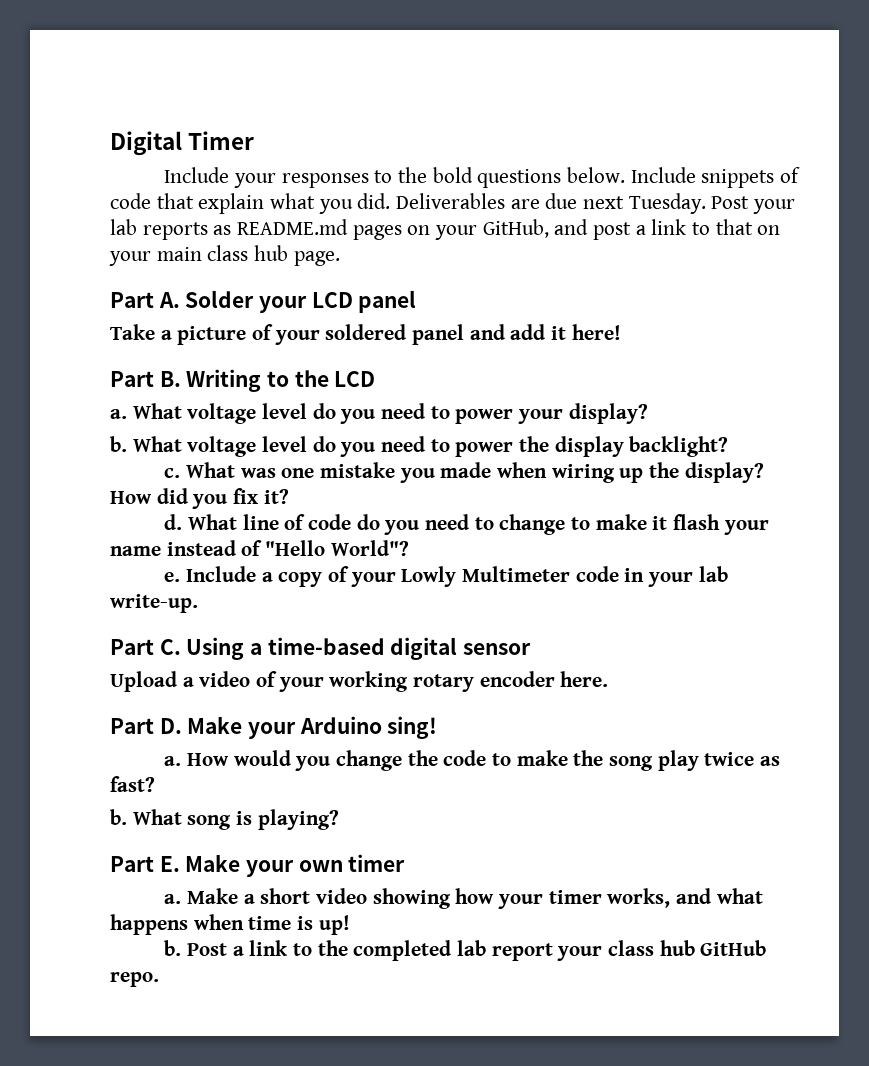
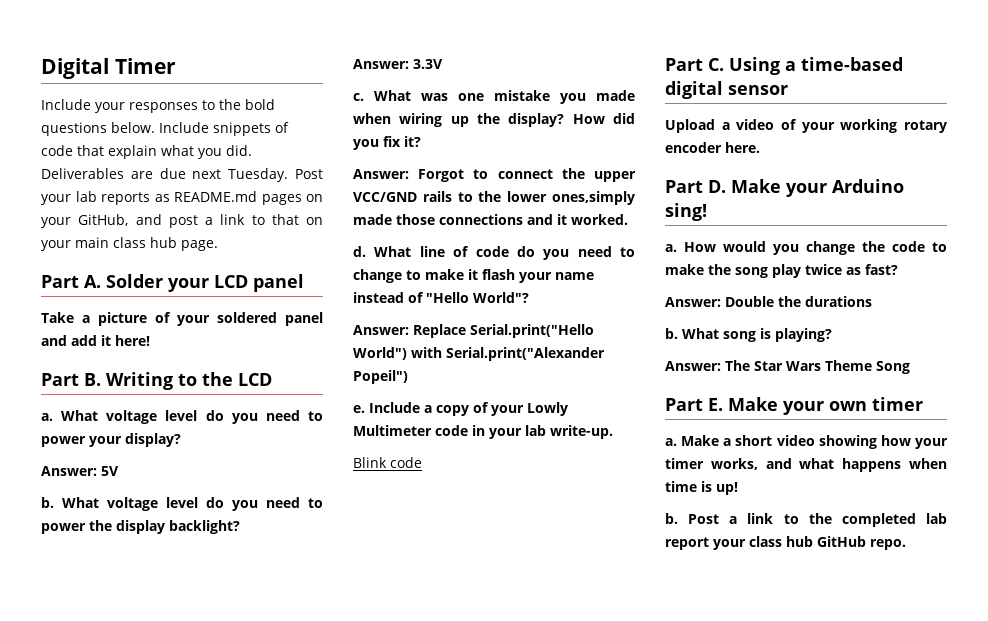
(648, 413) none -> [41,466,119,476] // Answer: 5V
(729, 446) none -> [353,59,443,69] // Answer: 3.3V
(289, 496) none -> [353,168,636,182] [353,191,635,205] [353,214,628,225] // Answer: Forgot to connect the upper VCC/GND rails to the lower ones,simply made those connections and it worked.
(409, 548) none -> [353,324,594,338] [353,347,605,361] [353,370,408,384] // Answer: Replace Serial.print("Hello World") with Serial.print("Alexander Popeil")
(198, 603) none -> [353,457,422,468] // Blink code
(155, 784) none -> [665,296,872,307] // Answer: Double the durations
(339, 819) none -> [665,360,910,374] // Answer: The Star Wars Theme Song

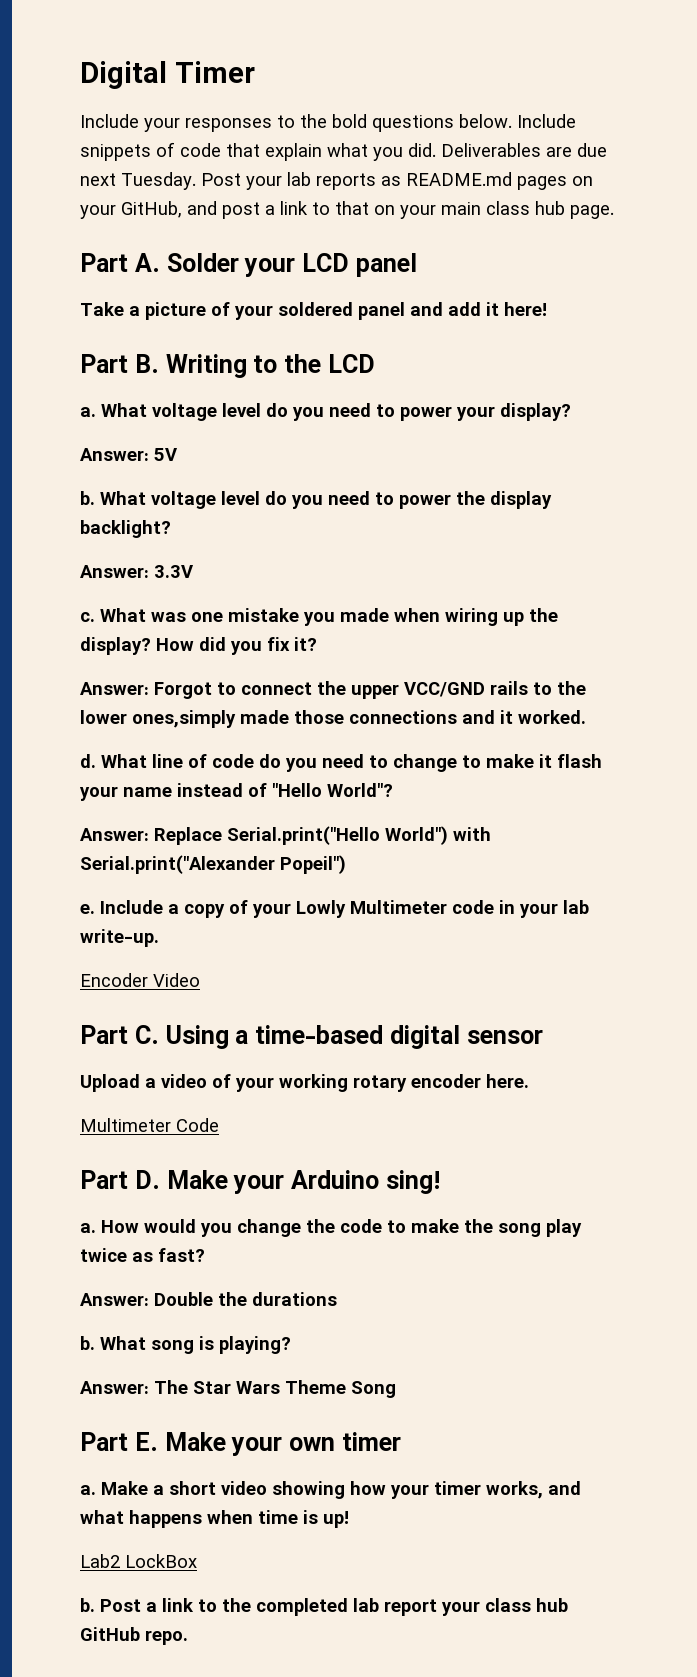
[353,457,422,468] Blink code -> [80,973,200,987] Encoder Video
(760, 147) none -> [80,1118,219,1132] // Multimeter Code
(738, 488) none -> [80,1554,197,1568] // Lab2 LockBox

